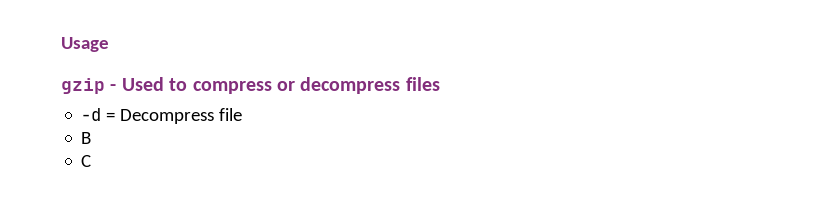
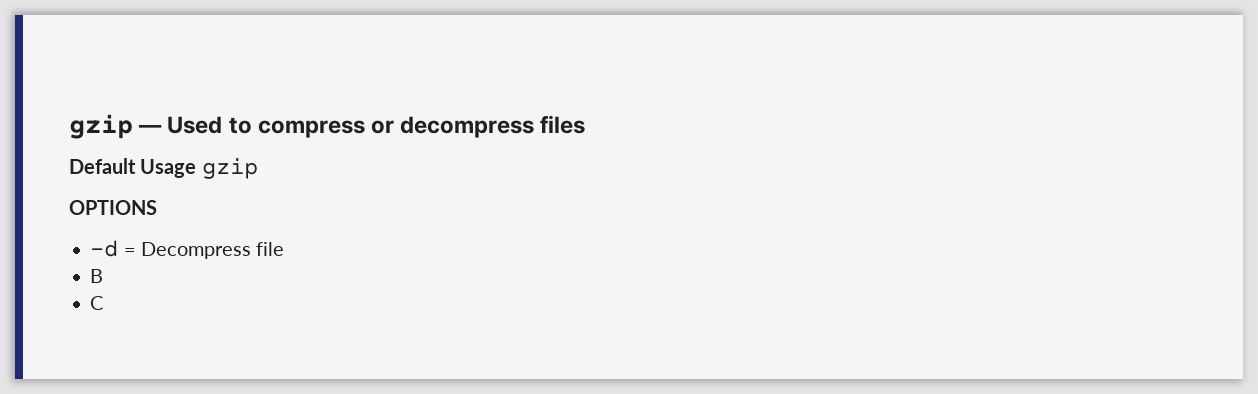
[61,37,109,52] [61,78,117,94] Usage // gzip - -> [69,114,163,139] gzip —
(440, 84) none -> [69,158,258,179] [69,200,157,215] // Default Usage gzip // OPTIONS

